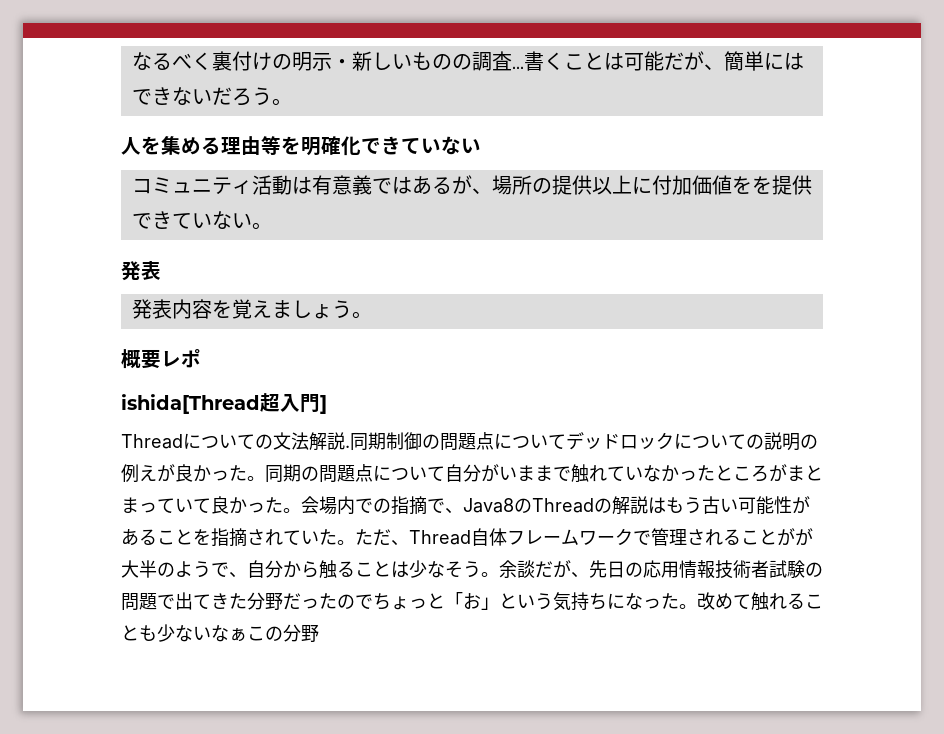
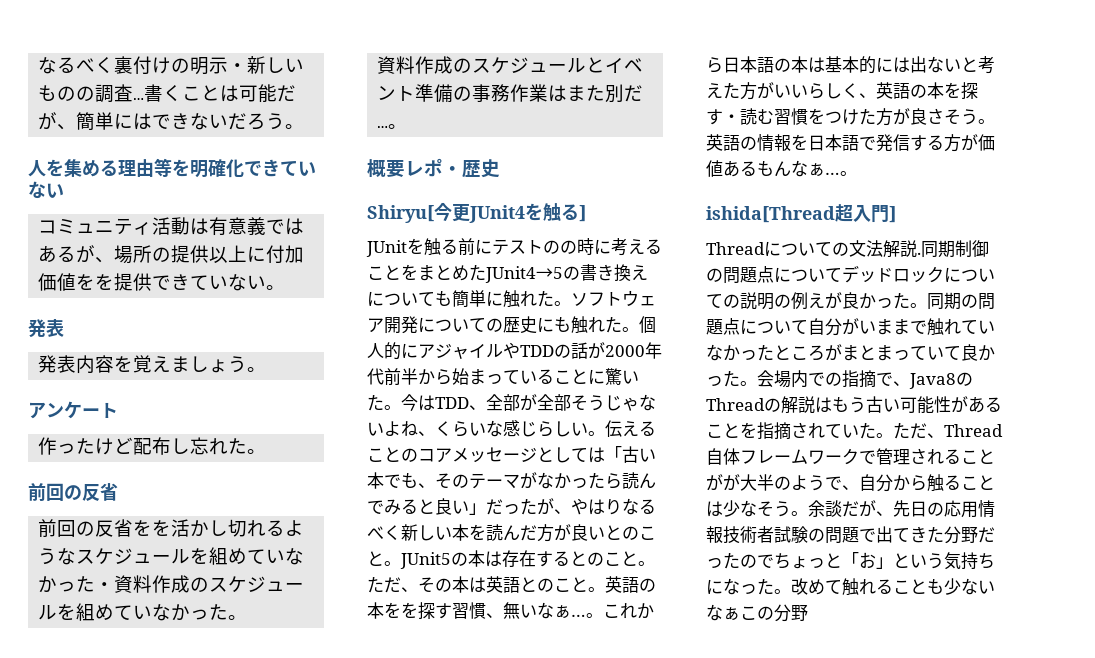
[121,349,201,369] 概要レポ -> [28,401,118,419] [38,437,267,455] [28,483,118,502] [38,519,305,537] [38,547,305,565] [38,575,305,593] [38,603,248,621] [377,56,644,74] [377,84,644,103] [377,124,408,129] [367,158,500,178] [367,202,586,223] [366,238,662,257] [367,264,648,283] [367,290,656,308] [367,316,656,334] [367,342,662,360] [367,368,639,386] [367,394,656,411] [367,420,656,437] [367,446,656,463] [367,472,656,489] [367,498,656,515] [367,524,656,542] [367,550,655,569] [367,576,656,593] [367,602,654,620] [706,56,995,74] [706,82,978,100] [706,108,995,126] [706,134,995,152] [706,160,857,177] アンケート // 作ったけど配布し忘れた。 // 前回の反省 // 前回の反省をを活かし切れるようなスケジュールを組めていなかった・資料作成のスケジュールを組めていなかった。 // 資料作成のスケジュールとイベント準備の事務作業はまた別だ…。 // 概要レポ・歴史 // Shiryu[今更JUnit4を触る] // JUnitを触る前にテストのの時に考えることをまとめたJUnit4→5の書き換えについても簡単に触れた。ソフトウェア開発についての歴史にも触れた。個人的にアジャイルやTDDの話が2000年代前半から始まっていることに驚いた。今はTDD、全部が全部そうじゃないよね、くらいな感じらしい。伝えることのコアメッセージとしては「古い本でも、そのテーマがなかったら読んでみると良い」だったが、やはりなるべく新しい本を読んだ方が良いとのこと。JUnit5の本は存在するとのこと。ただ、その本は英語とのこと。英語の本をを探す習慣、無いなぁ…。これから日本語の本は基本的には出ないと考えた方がいいらしく、英語の本を探す・読む習慣をつけた方が良さそう。英語の情報を日本語で発信する方が価値あるもんなぁ…。

